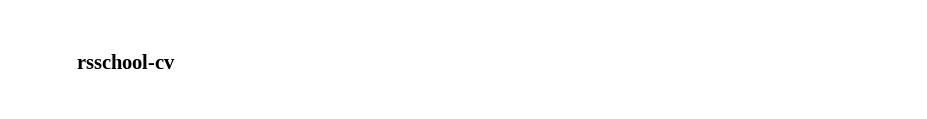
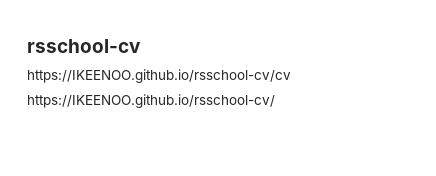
(175, 61) none -> [27,69,291,83] [27,94,275,108] // https://IKEENOO.github.io/rsschool-cv/cv // https://IKEENOO.github.io/rsschool-cv/

